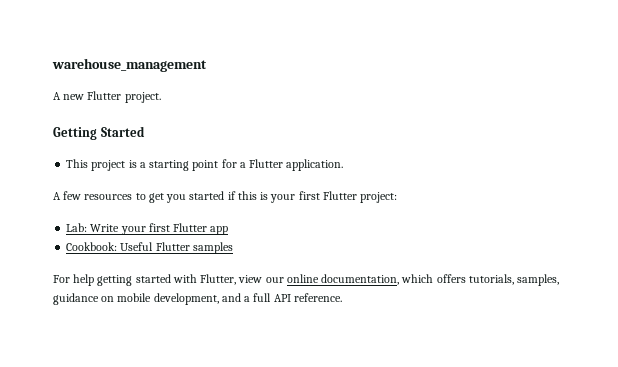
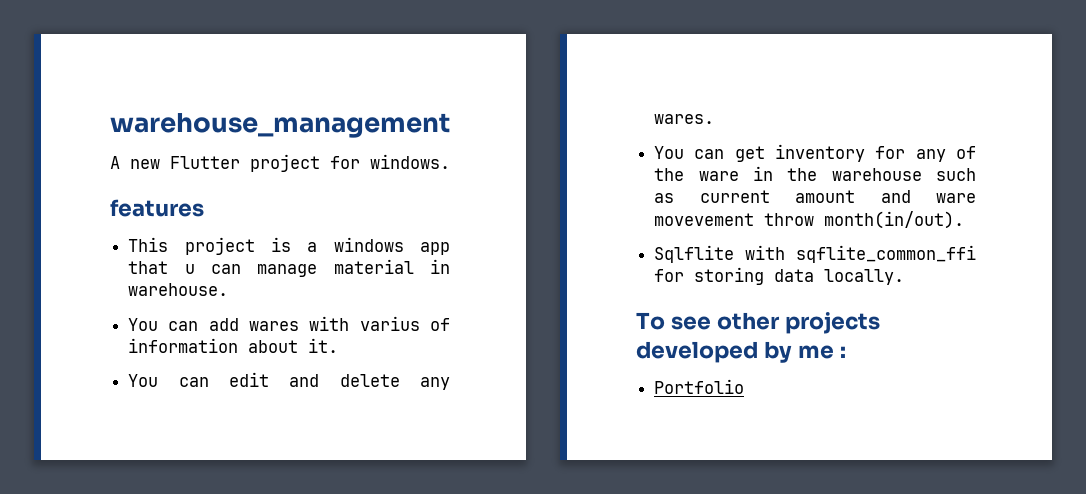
[124,92,161,103] [53,126,145,140] project. // Getting Started -> [250,154,450,172] [110,199,204,217] project for windows. // features
[149,159,344,171] [53,191,398,203] [66,223,229,235] [66,242,233,254] [53,274,560,286] [53,293,342,305] starting point for a Flutter application. // A few resources to get you started if this is your first Flutter project: // Lab: Write your first Flutter app // Cookbook: Useful Flutter samples // For help getting started with Flutter, view our online documentation, which offers tutorials, samples, guidance on mobile development, and a full API reference. -> [333,237,450,255] [128,259,450,277] [128,283,229,296] [128,316,451,331] [128,338,339,353] [128,372,450,390] [654,114,715,124] [654,144,976,162] [654,166,976,181] [654,190,976,203] [654,211,965,229] [654,245,976,263] [654,267,905,285] [636,312,880,334] [636,341,846,363] [654,379,745,394] windows app that u can manage material in warehouse. // You can add wares with varius of information about it. // You can edit and delete any wares. // You can get inventory for any of the ware in the warehouse such as current amount and ware movevement throw month(in/out). // Sqlflite with sqflite_common_ffi for storing data locally. // To see other projects developed by me : // Portfolio

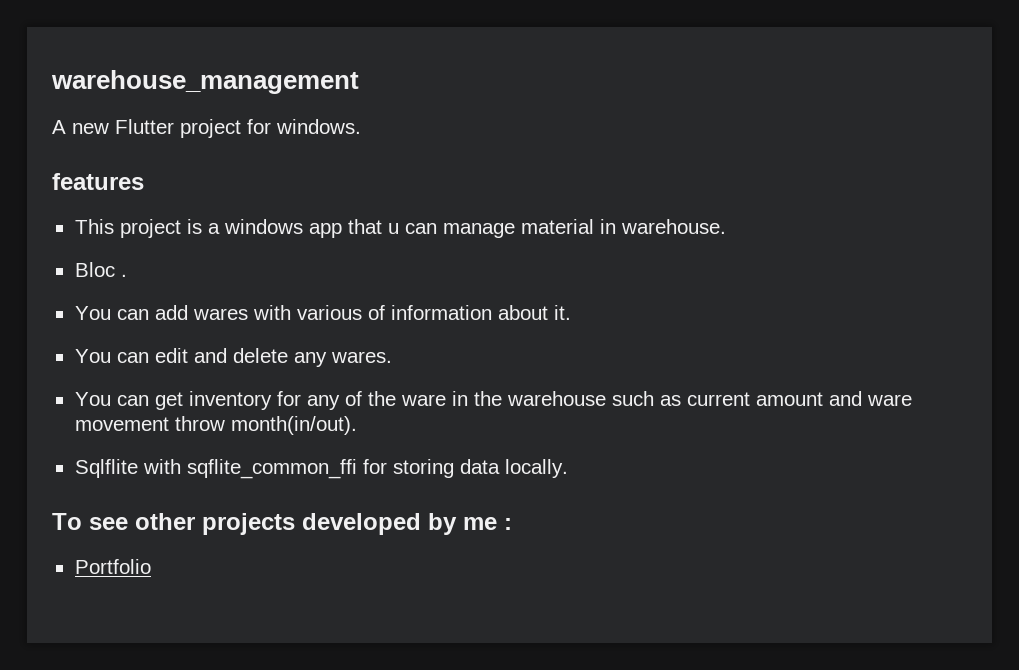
(229, 289) none -> [74,262,127,277] // Bloc .
[359,316,420,331] varius -> [296,305,362,320] various
[654,213,755,226] movevement -> [74,417,169,431] movement

